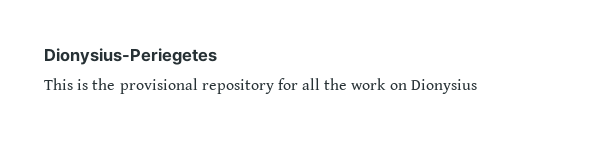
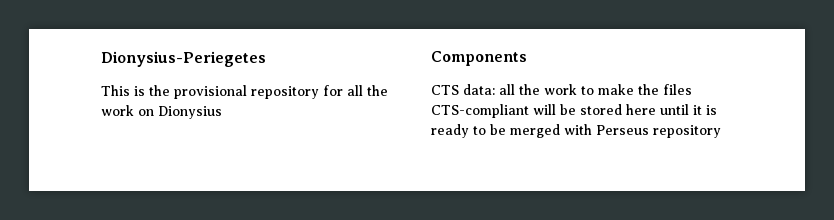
(477, 86) none -> [431,51,527,66] [431,84,692,95] [431,104,717,118] [431,124,721,138] // Components // CTS data: all the work to make the files CTS-compliant will be stored here until it is ready to be merged with Perseus repository

